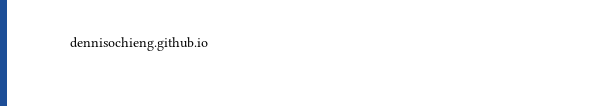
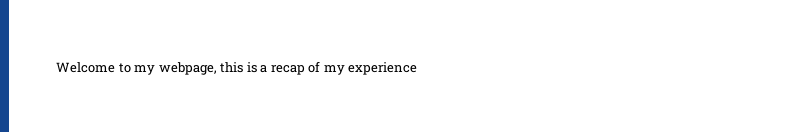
[70,37,208,51] dennisochieng.github.io -> [56,61,418,75] Welcome to my webpage, this is a recap of my experience

